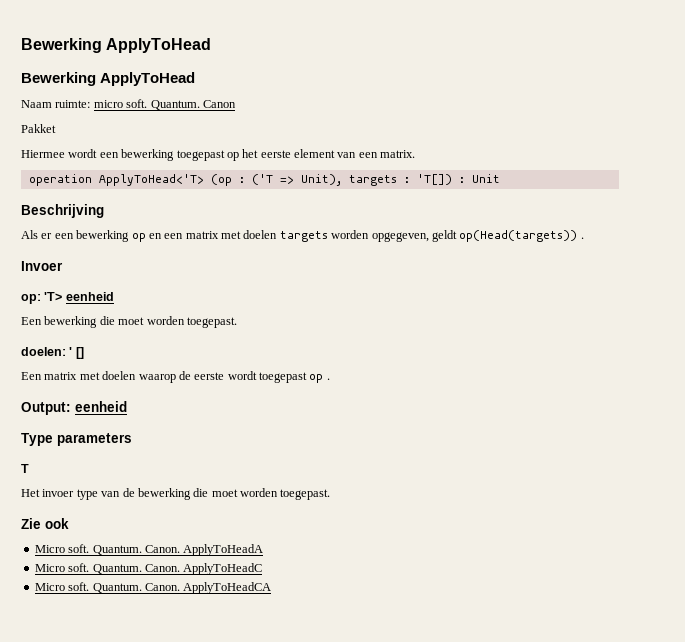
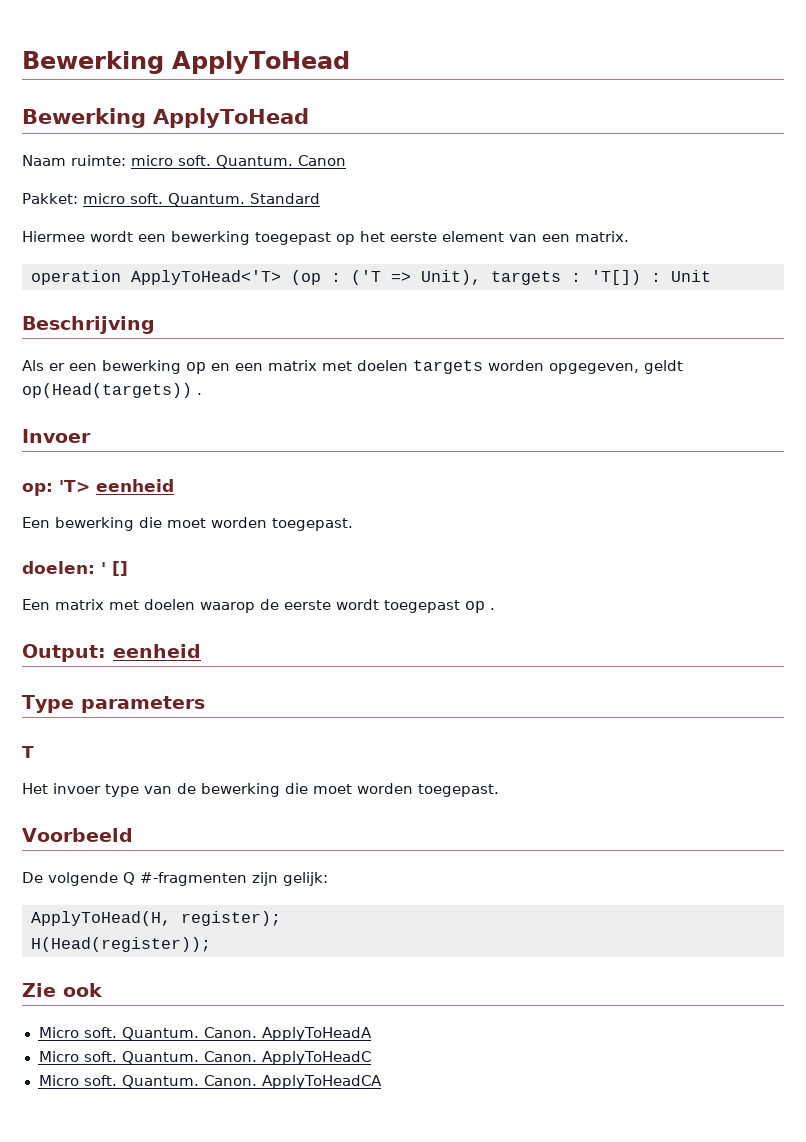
[21,124,56,133] Pakket -> [22,193,320,206] Pakket: micro soft. Quantum. Standard
(331, 494) none -> [22,828,133,842] [22,872,328,886] [31,911,281,926] [31,937,211,952] // Voorbeeld // De volgende Q #-fragmenten zijn gelijk: // ApplyToHead(H, register); // H(Head(register));

